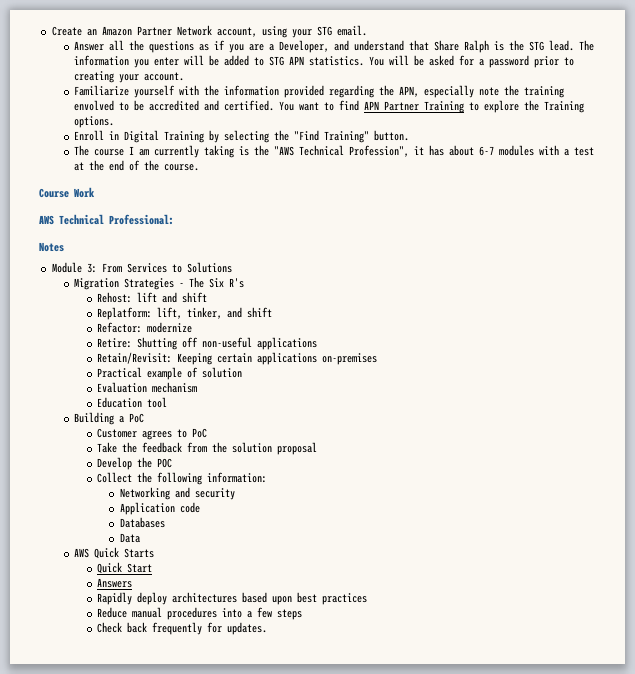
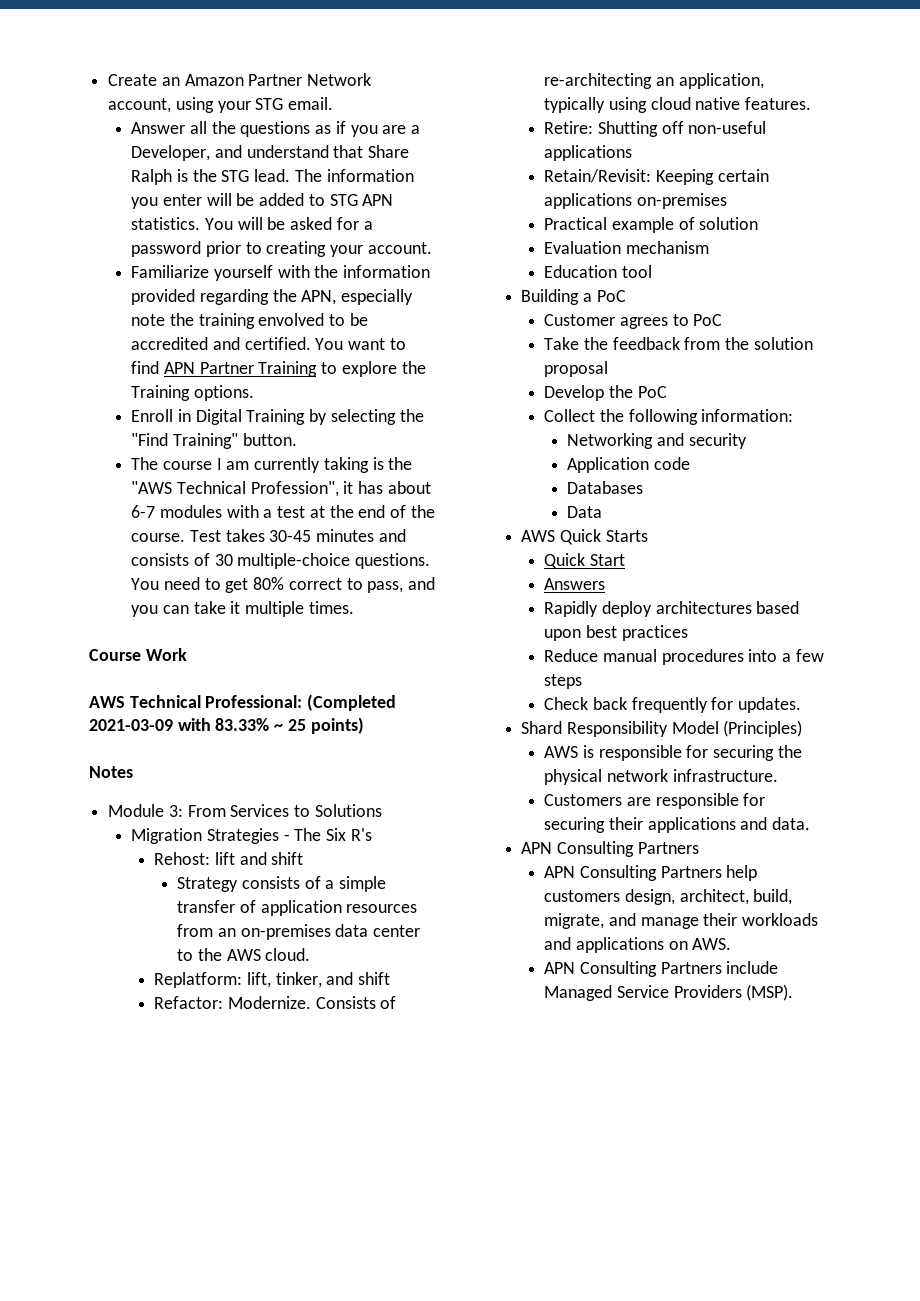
(200, 167) none -> [189,529,406,542] [131,553,431,569] [131,577,436,593] [131,601,354,617] Test takes 30-45 minutes and consists of 30 multiple-choice questions. You need to get 80% correct to pass, and you can take it multiple times.
(174, 219) none -> [307,694,397,711] [89,717,364,734] (Completed 2021-03-09 with 83.33% ~ 25 points)
(207, 297) none -> [177,876,387,892] [177,900,418,916] [177,924,421,940] [177,948,311,961] // Strategy consists of a simple transfer of application resources from an on-premises data center to the AWS cloud.
[146,322,192,333] modernize -> [227,996,397,1009] [544,73,764,89] [544,97,812,113] Modernize. Consists of re-architecting an application, typically using cloud native features.
[156,458,172,468] POC -> [637,386,667,398] PoC
(267, 628) none -> [521,720,803,737] [544,745,802,761] [544,769,778,785] [544,793,766,809] [544,817,811,833] [521,841,699,857] [544,865,758,881] [544,889,793,905] [544,913,819,929] [544,937,732,953] [544,961,779,977] [544,984,794,1001] // Shard Responsibility Model (Principles) // AWS is responsible for securing the physical network infrastructure. // Customers are responsible for securing their applications and data. // APN Consulting Partners // APN Consulting Partners help customers design, architect, build, migrate, and manage their workloads and applications on AWS. // APN Consulting Partners include Managed Service Providers (MSP).

